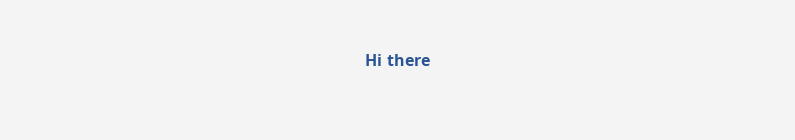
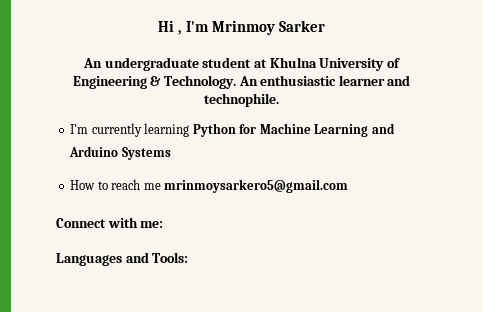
[386,54,430,66] there -> [178,20,325,35] [83,57,400,71] [72,75,411,89] [204,93,279,107] [70,123,395,137] [69,146,171,160] [70,179,349,193] [56,217,164,228] [56,252,189,266] , I'm Mrinmoy Sarker // An undergraduate student at Khulna University of Engineering & Technology. An enthusiastic learner and technophile. // I’m currently learning Python for Machine Learning and Arduino Systems // How to reach me mrinmoysarkero5@gmail.com // Connect with me: // Languages and Tools:

